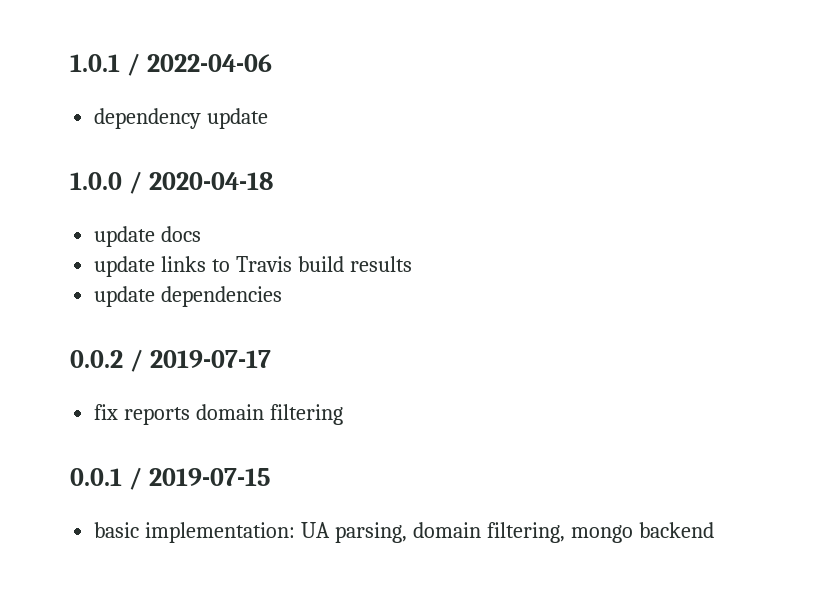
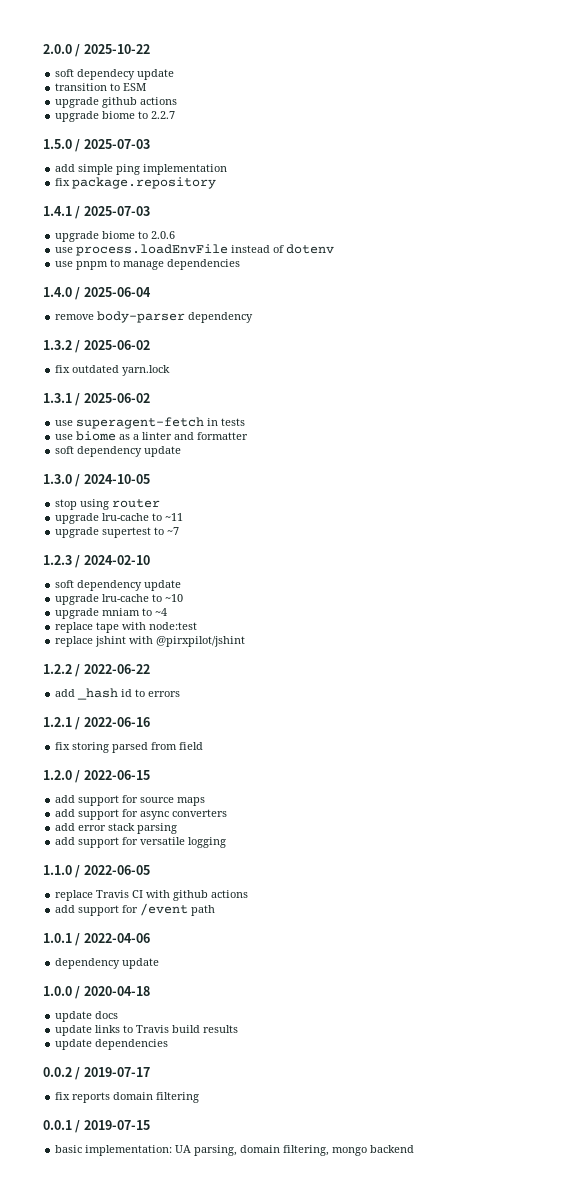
(70, 63) none -> [43,44,150,57] [55,69,175,80] [55,83,147,91] [55,97,178,108] [55,111,176,122] [43,139,150,152] [55,164,228,175] [55,177,217,189] [43,206,150,219] [55,231,176,242] [55,244,335,256] [55,259,241,270] [43,287,151,300] [55,311,254,323] [43,340,150,353] [55,365,171,376] [43,393,150,406] [55,417,246,429] [55,431,249,441] [55,446,182,457] [43,474,150,487] [55,499,161,510] [55,513,184,524] [55,527,180,538] [43,555,150,568] [55,580,182,591] [55,594,184,605] [55,608,168,619] [55,622,198,633] [55,636,246,647] [43,664,150,677] [55,688,181,700] [43,717,150,730] [55,742,204,753] [43,770,150,783] [55,795,206,806] [55,809,228,820] [55,823,178,834] [55,837,227,848] [43,865,150,878] [55,890,249,901] [55,903,216,916] 2.0.0 / 2025-10-22 // soft dependecy update // transition to ESM // upgrade github actions // upgrade biome to 2.2.7 // 1.5.0 / 2025-07-03 // add simple ping implementation // fix package.repository // 1.4.1 / 2025-07-03 // upgrade biome to 2.0.6 // use process.loadEnvFile instead of dotenv // use pnpm to manage dependencies // 1.4.0 / 2025-06-04 // remove body-parser dependency // 1.3.2 / 2025-06-02 // fix outdated yarn.lock // 1.3.1 / 2025-06-02 // use superagent-fetch in tests // use biome as a linter and formatter // soft dependency update // 1.3.0 / 2024-10-05 // stop using router // upgrade lru-cache to ~11 // upgrade supertest to ~7 // 1.2.3 / 2024-02-10 // soft dependency update // upgrade lru-cache to ~10 // upgrade mniam to ~4 // replace tape with node:test // replace jshint with @pirxpilot/jshint // 1.2.2 / 2022-06-22 // add _hash id to errors // 1.2.1 / 2022-06-16 // fix storing parsed from field // 1.2.0 / 2022-06-15 // add support for source maps // add support for async converters // add error stack parsing // add support for versatile logging // 1.1.0 / 2022-06-05 // replace Travis CI with github actions // add support for /event path //

